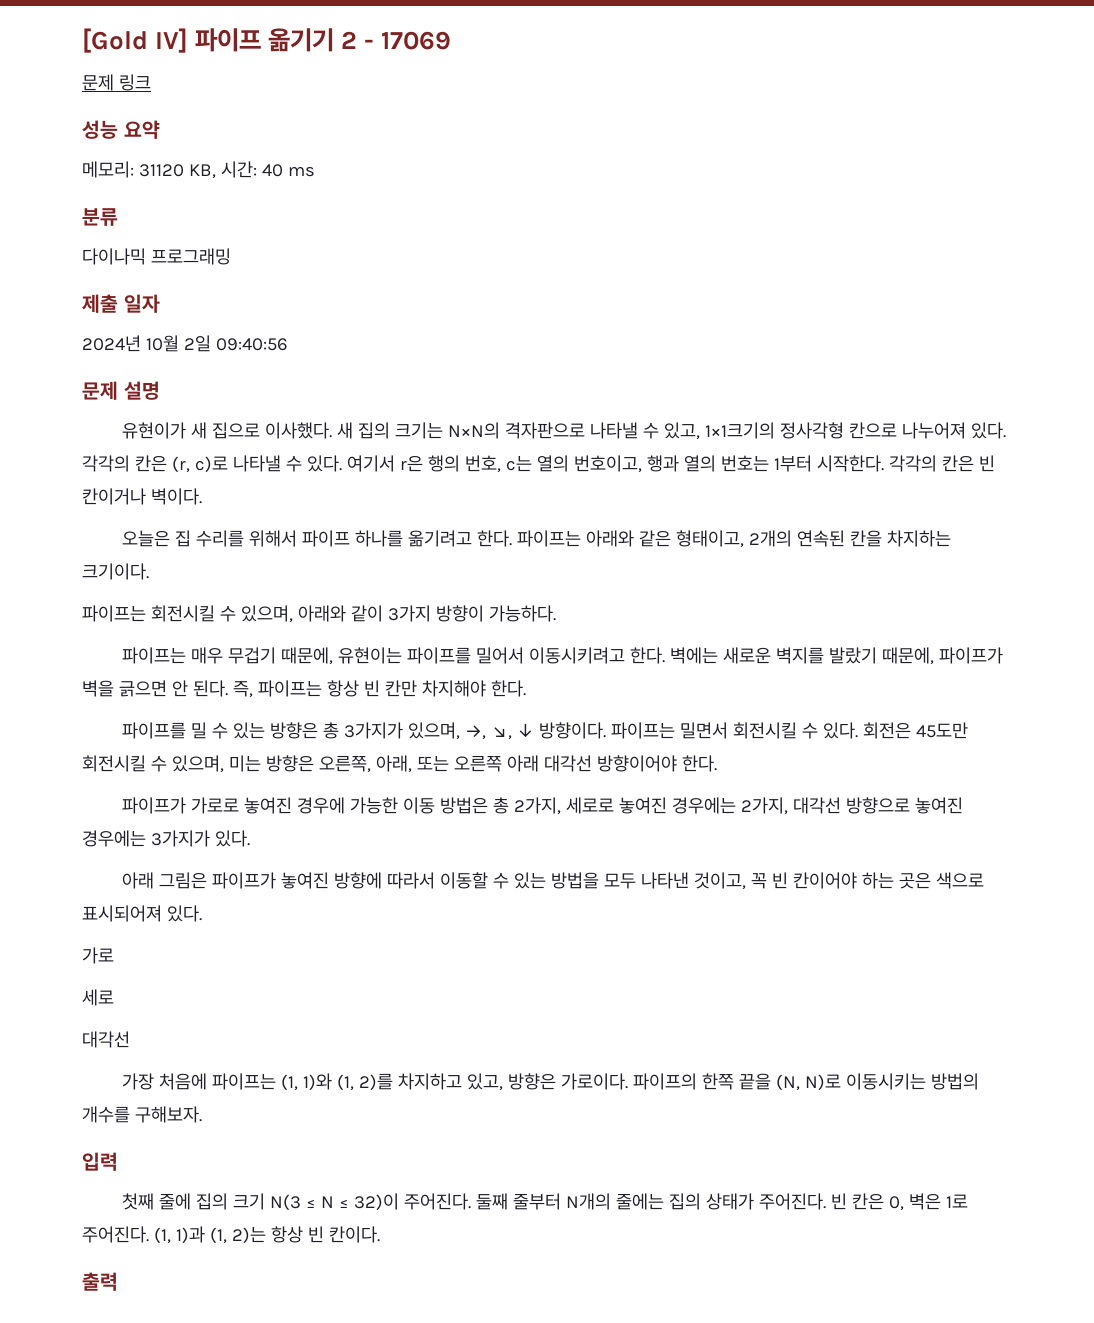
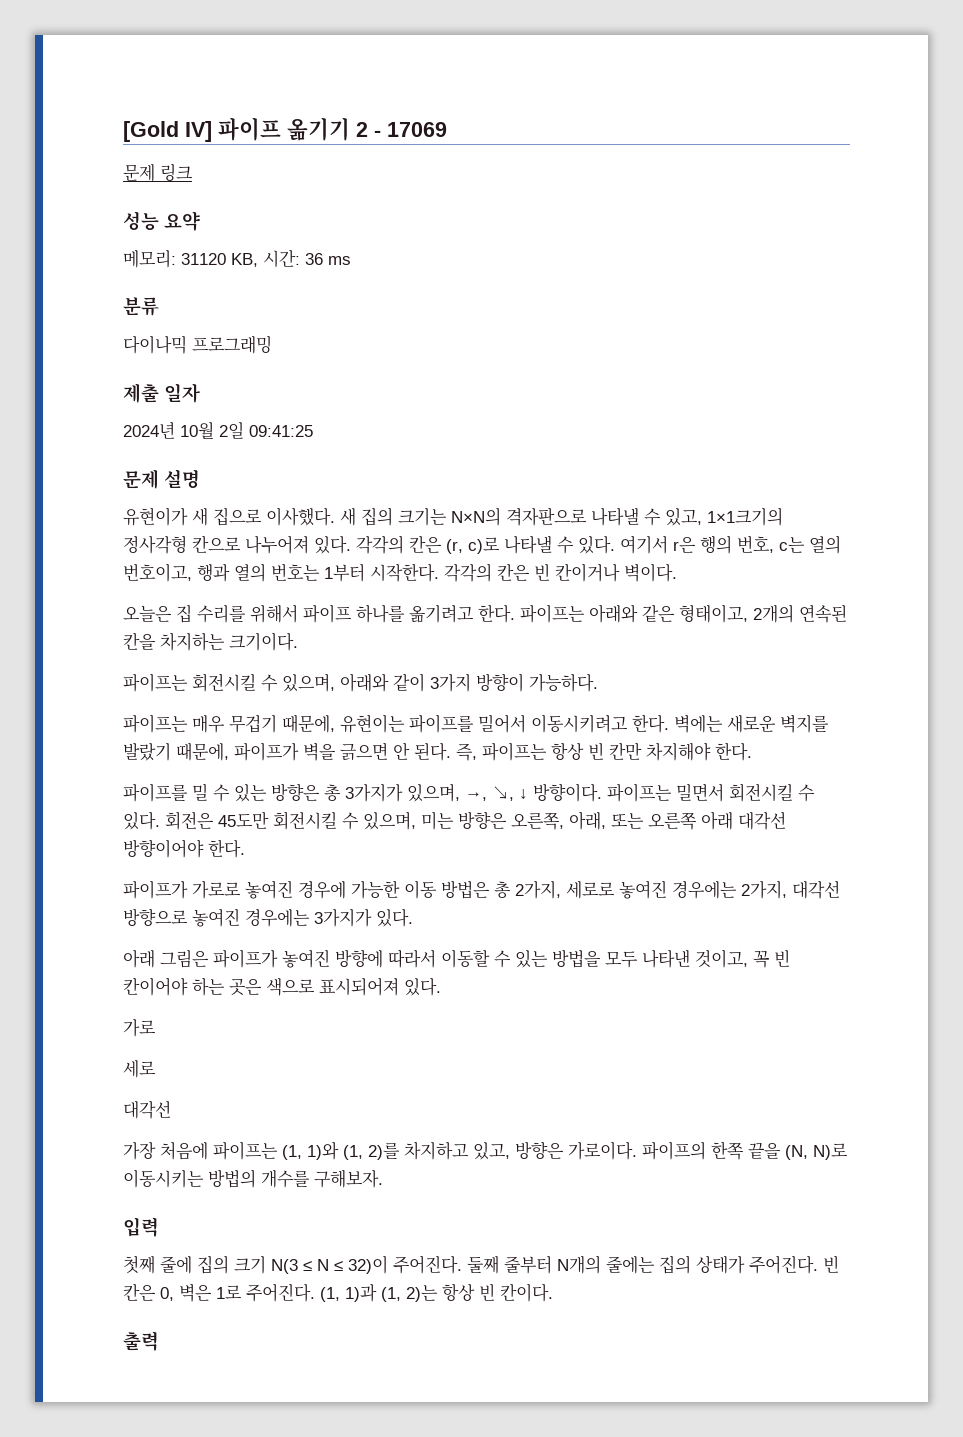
[261,164,283,177] 40 -> [305,253,323,265] 36
[215,338,288,351] 09:40:56 -> [249,425,313,437] 09:41:25

